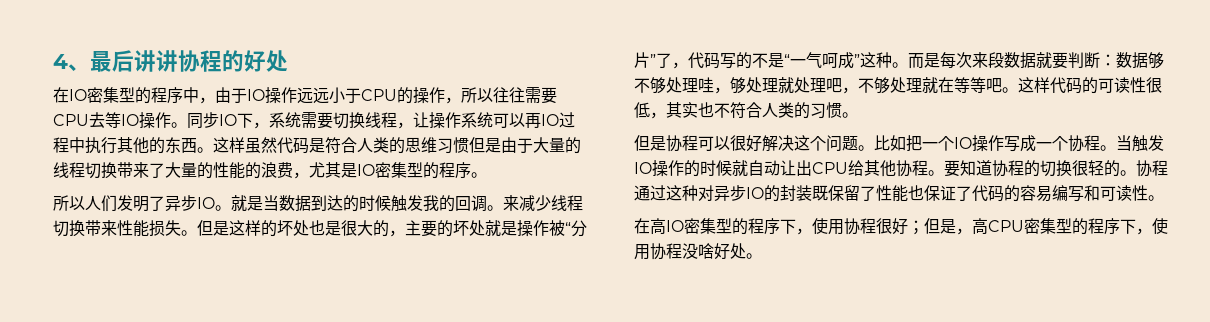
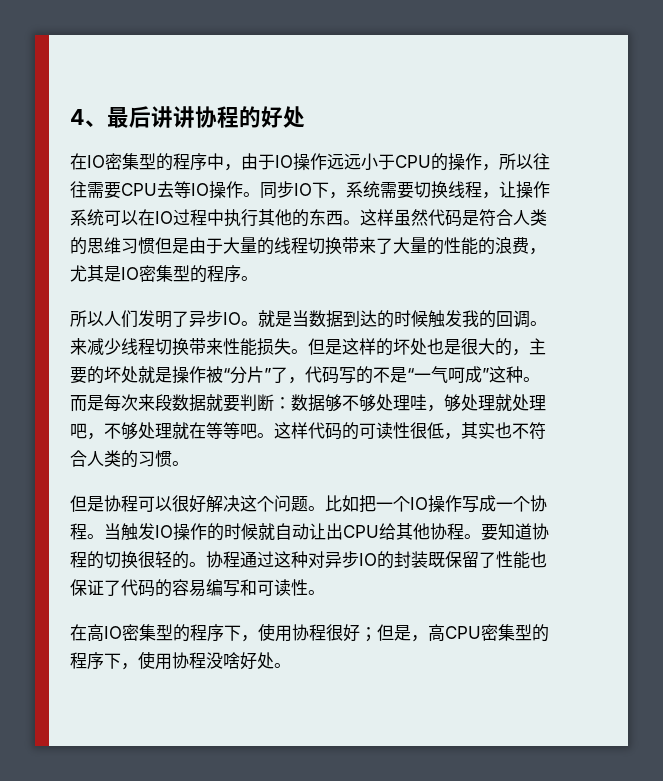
[525,113,541,129] 再 -> [138,209,155,226] 在

